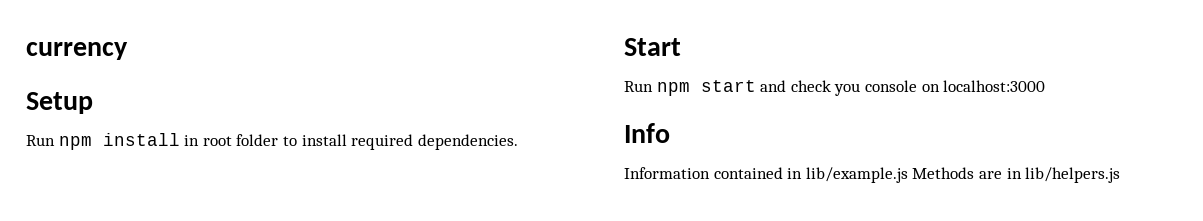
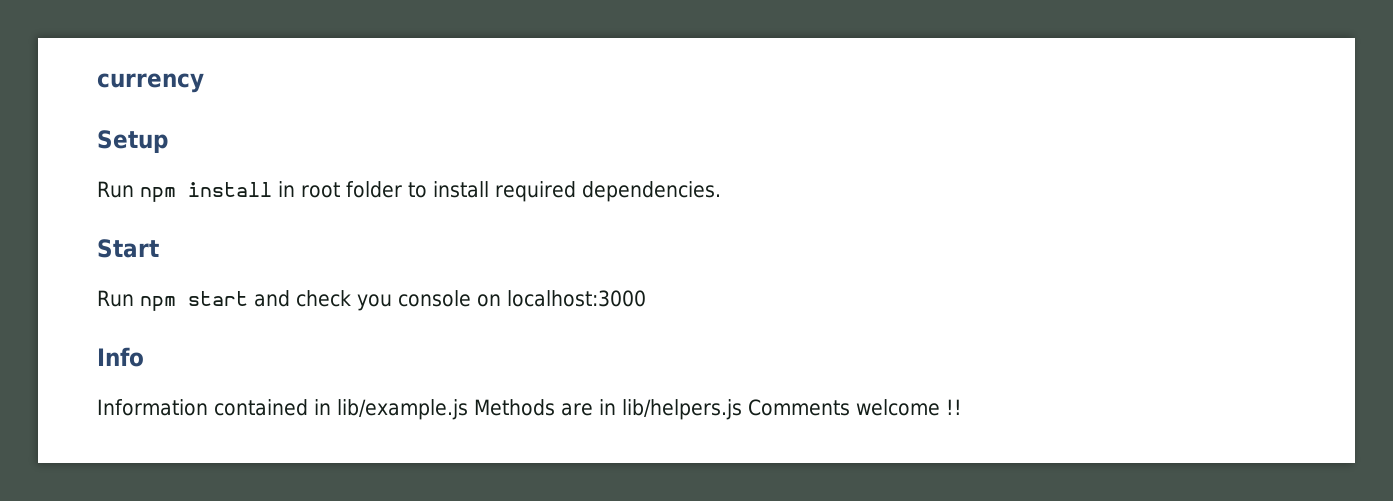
(1121, 175) none -> [748,399,962,416] Comments welcome !!

